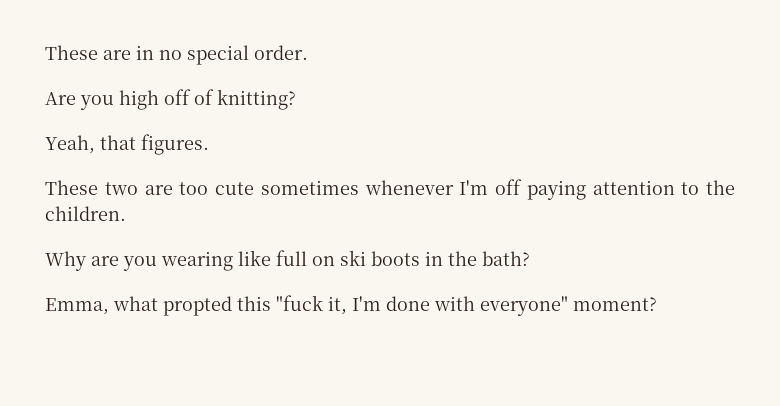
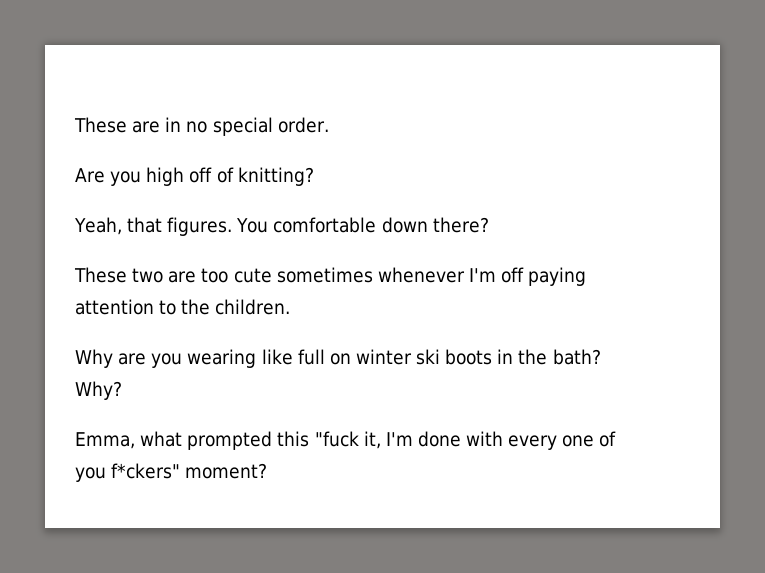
(209, 144) none -> [236,217,489,233] You comfortable down there?
(335, 261) none -> [355,349,412,365] winter
(530, 258) none -> [75,381,122,400] Why?
[163,296,232,316] propted -> [187,431,273,450] prompted
[480,296,568,316] everyone" -> [508,431,617,450] [75,463,181,482] every one of you f*ckers"

